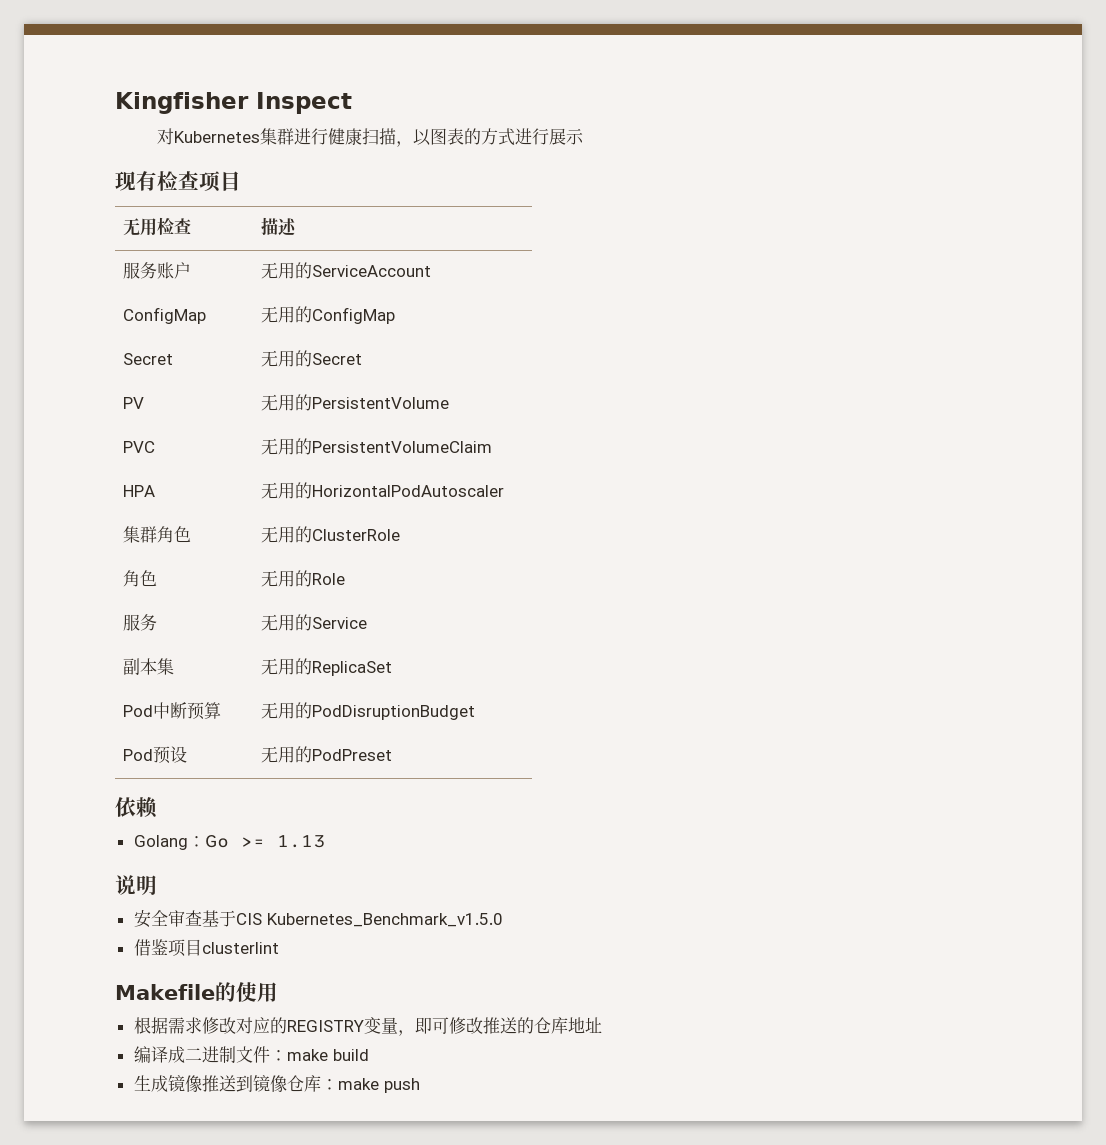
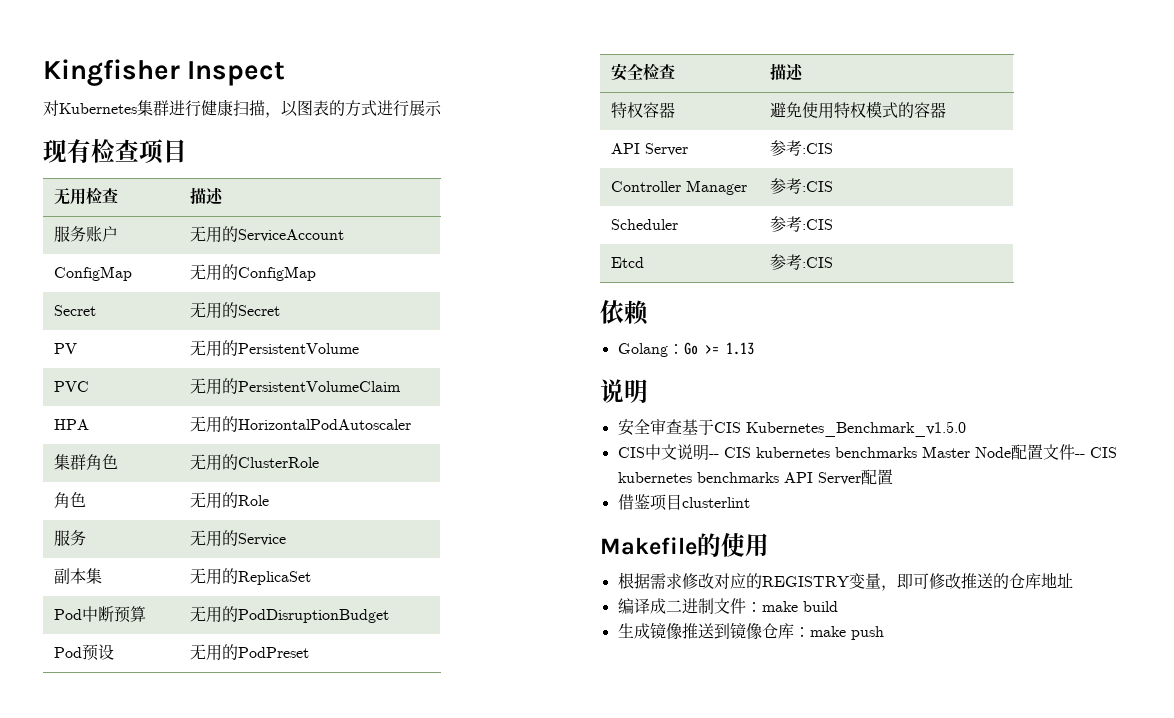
(392, 755) none -> [610,63,675,81] [769,63,803,81] [610,102,675,119] [769,101,946,119] [610,143,688,156] [769,140,833,156] [610,180,747,195] [769,178,833,194] [610,219,678,230] [769,216,833,232] [610,257,644,268] [769,254,833,270] // 安全检查 | 描述 // 特权容器 | 避免使用特权模式的容器 // API Server | 参考:CIS // Controller Manager | 参考:CIS // Scheduler | 参考:CIS // Etcd | 参考:CIS
(503, 920) none -> [617,444,1117,461] [617,469,893,485] // CIS中文说明-- CIS kubernetes benchmarks Master Node配置文件-- CIS kubernetes benchmarks API Server配置

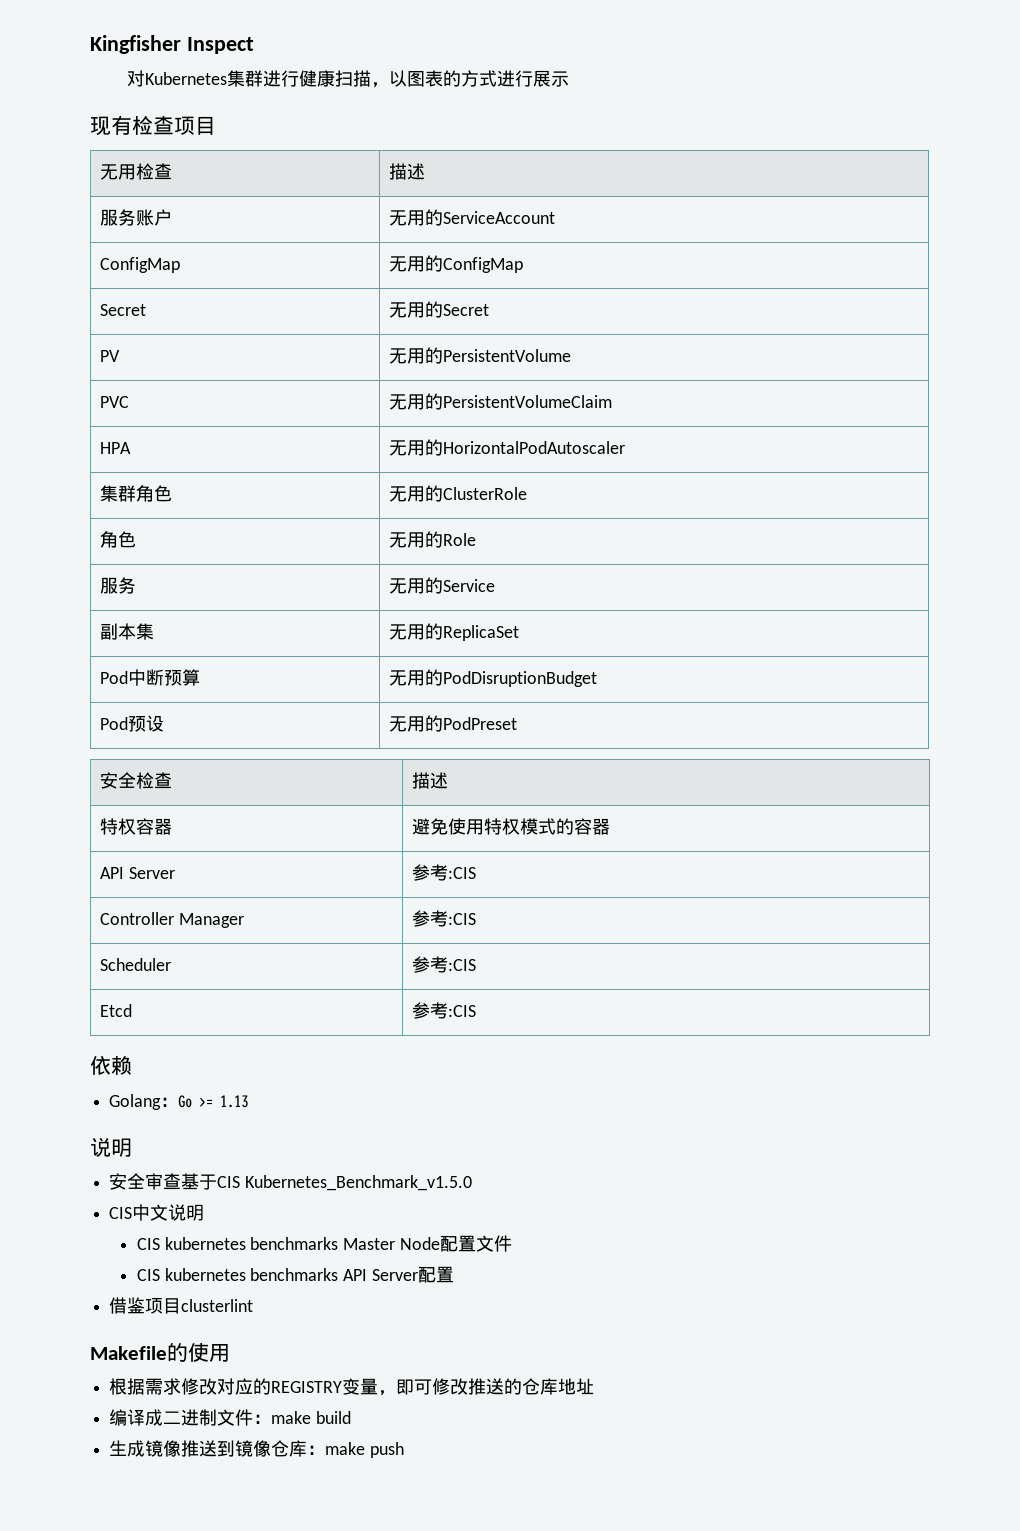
[708,454,719,458] -- -> (205, 1212) //
[1074,454,1085,458] -- -> (512, 1243) //

